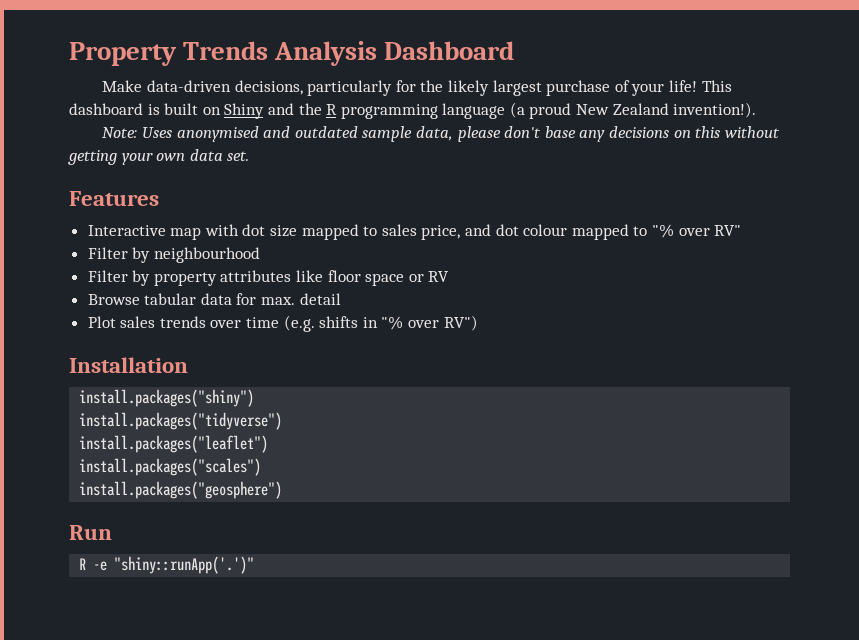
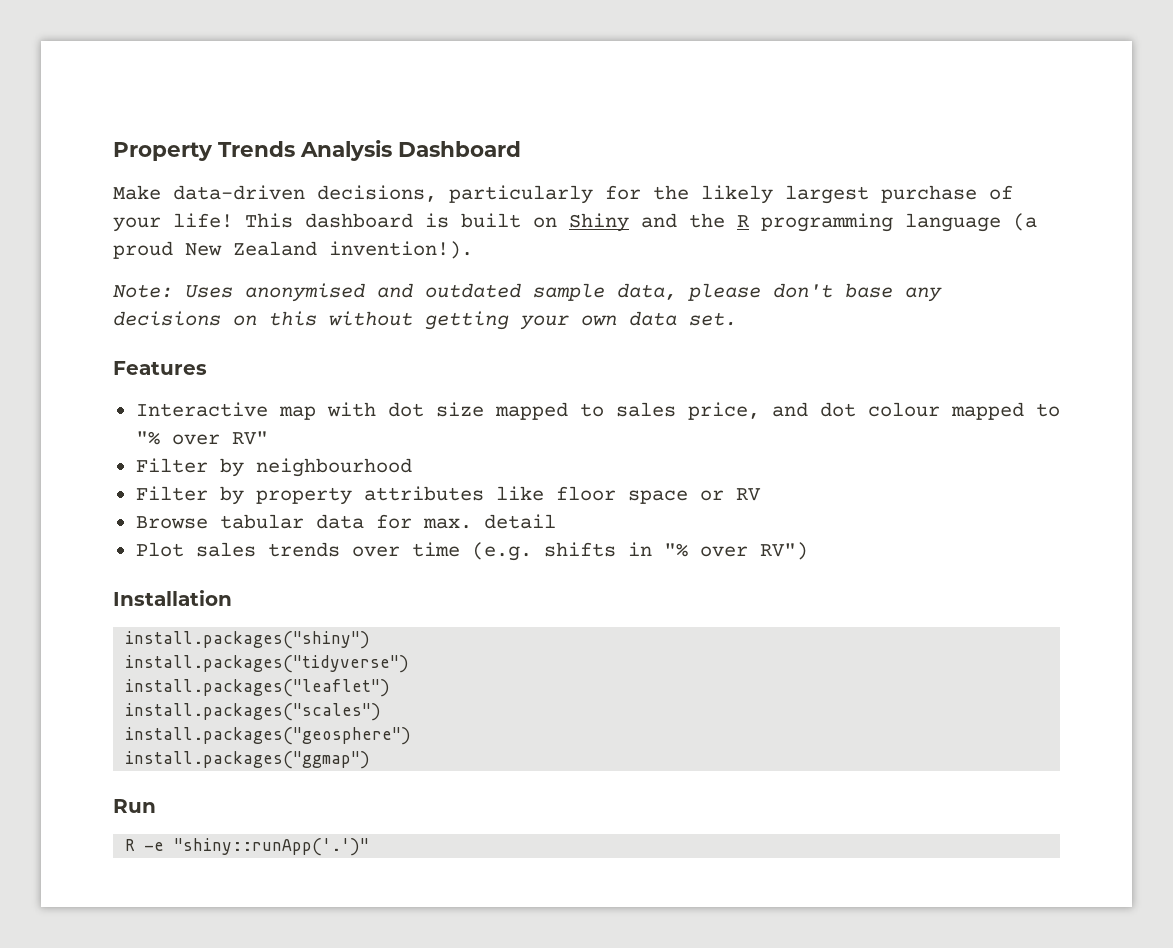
(283, 490) none -> [125,751,371,769] // install.packages("ggmap")

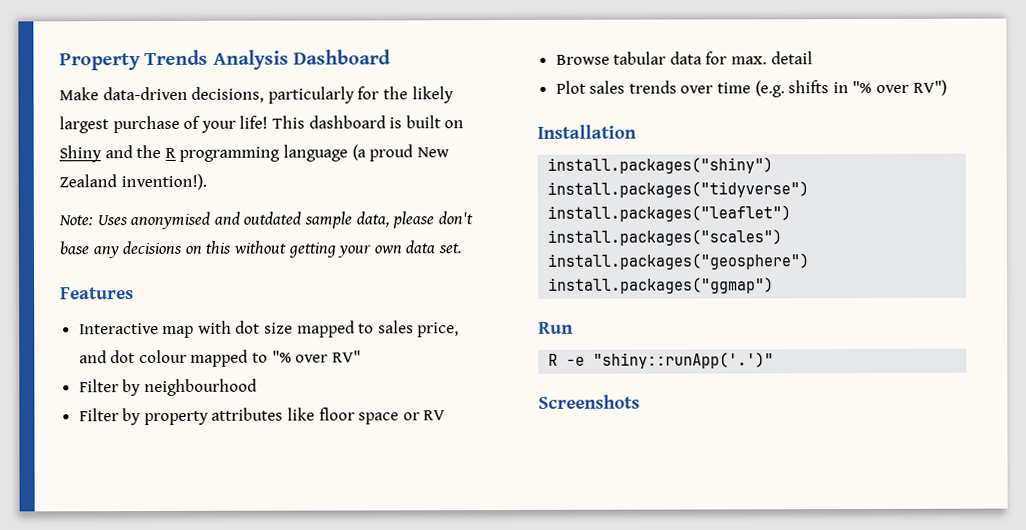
(370, 847) none -> [538,394,640,409] // Screenshots

